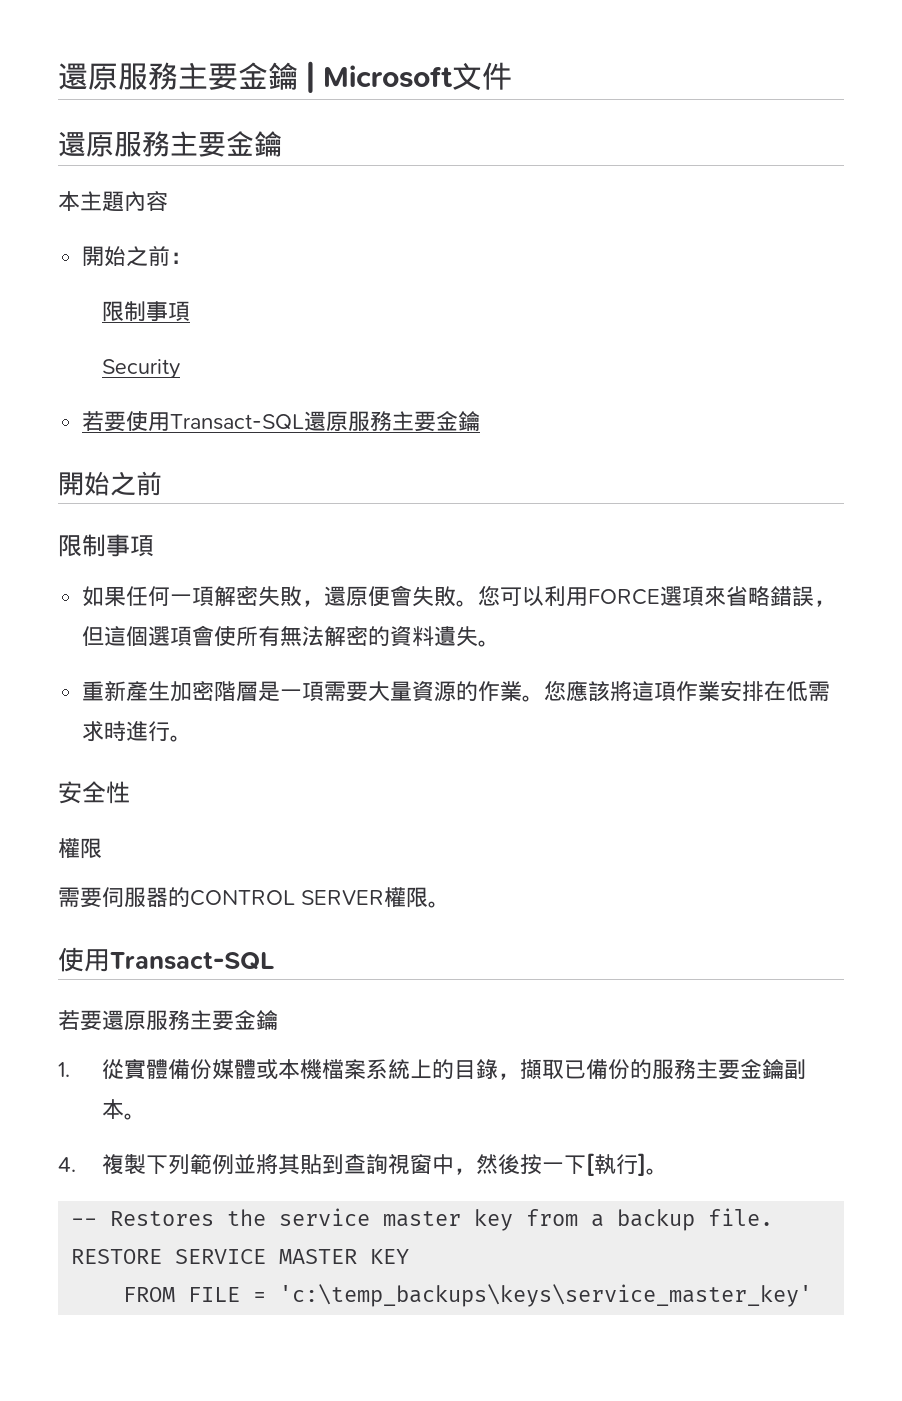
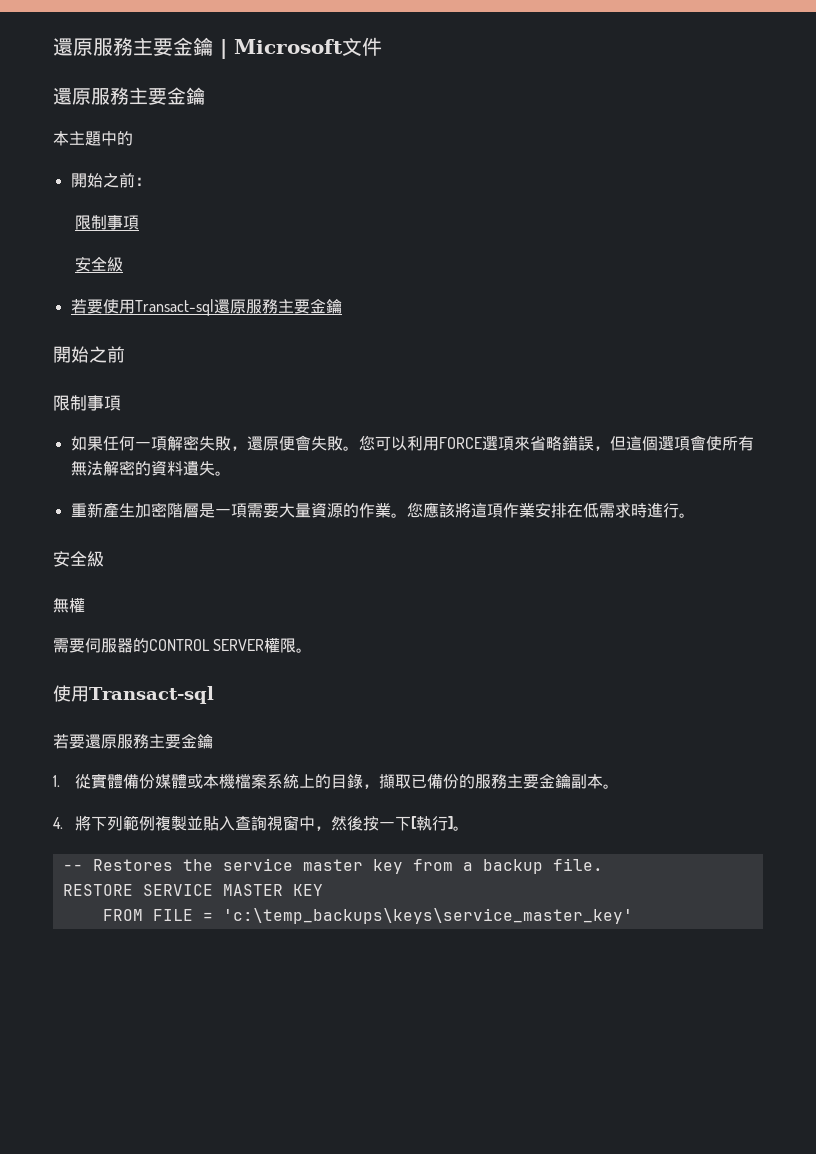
[124,191,168,211] 內容 -> [101,131,133,146] 中的
[101,359,180,379] Security -> [74,256,123,272] 安全級
[170,414,305,430] Transact-SQL -> [134,299,214,316] Transact-sql
[106,781,130,804] [58,838,102,859] 性 // 權限 -> [87,551,104,567] [53,598,85,613] 級 // 無權
[110,952,274,970] Transact-SQL -> [89,686,214,704] Transact-sql
[101,1154,146,1175] 複製 -> [74,815,91,831] 將
[233,1153,344,1175] 並將其貼到 -> [154,815,235,831] 複製並貼入

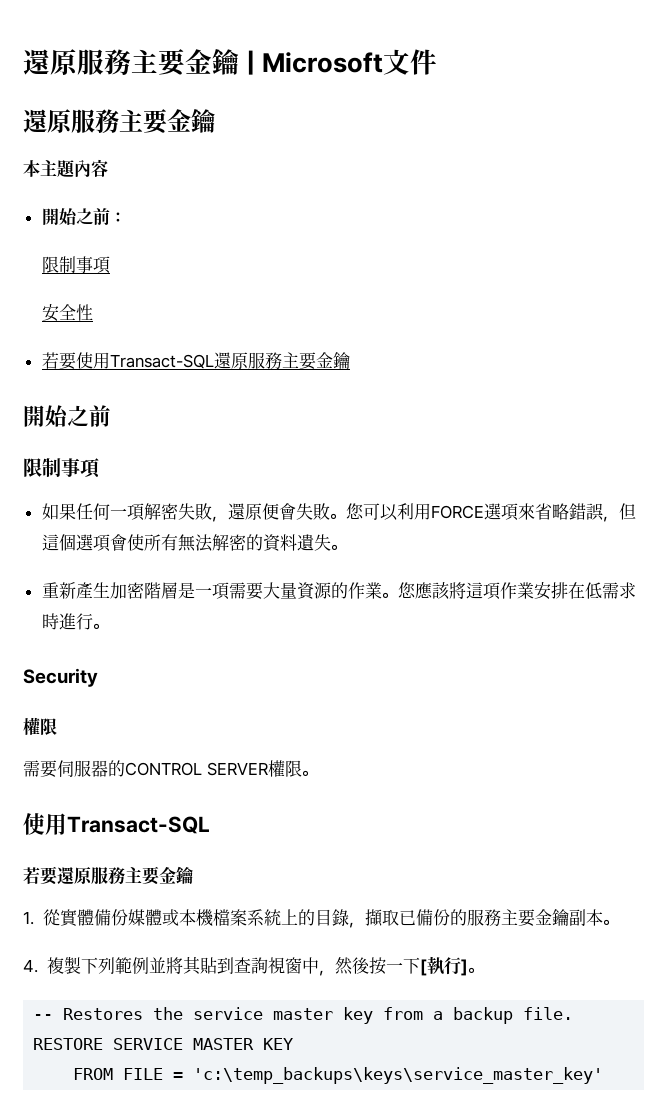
[101,131,133,146] 中的 -> [74,159,108,177] 內容
[106,257,123,272] 級 -> [76,304,94,321] 性
[134,299,214,316] Transact-sql -> [109,354,214,369] Transact-SQL
[53,551,104,567] [53,598,85,613] 安全級 // 無權 -> [23,668,98,687] [23,717,57,735] Security // 權限
[89,686,214,704] Transact-sql -> [67,816,210,834] Transact-SQL
[74,815,91,831] 將 -> [46,956,81,974] 複製
[154,815,235,831] 複製並貼入 -> [148,956,234,975] 並將其貼到

